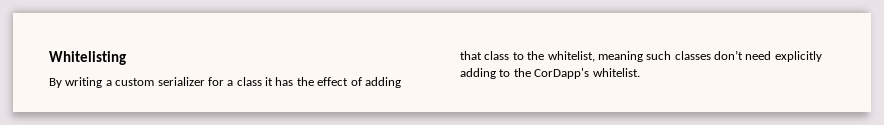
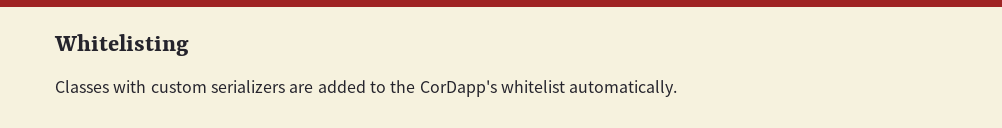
[49,77,401,88] [460,50,822,62] [460,68,496,79] By writing a custom serializer for a class it has the effect of adding that class to the whitelist, meaning such classes don’t need explicitly adding -> [55,80,366,93] Classes with custom serializers are added
[592,68,640,77] whitelist. -> [500,80,678,97] whitelist automatically.

